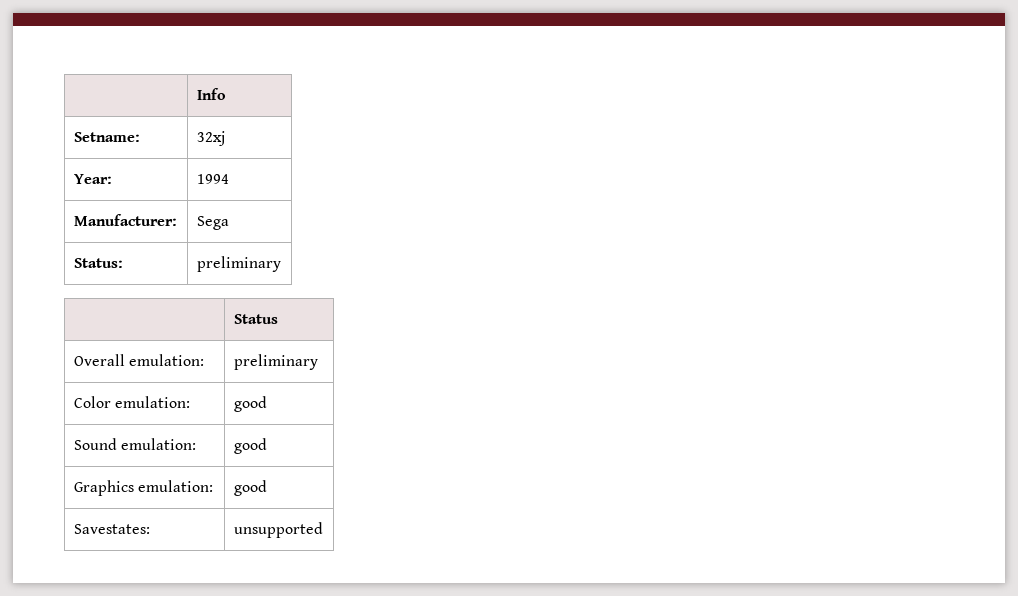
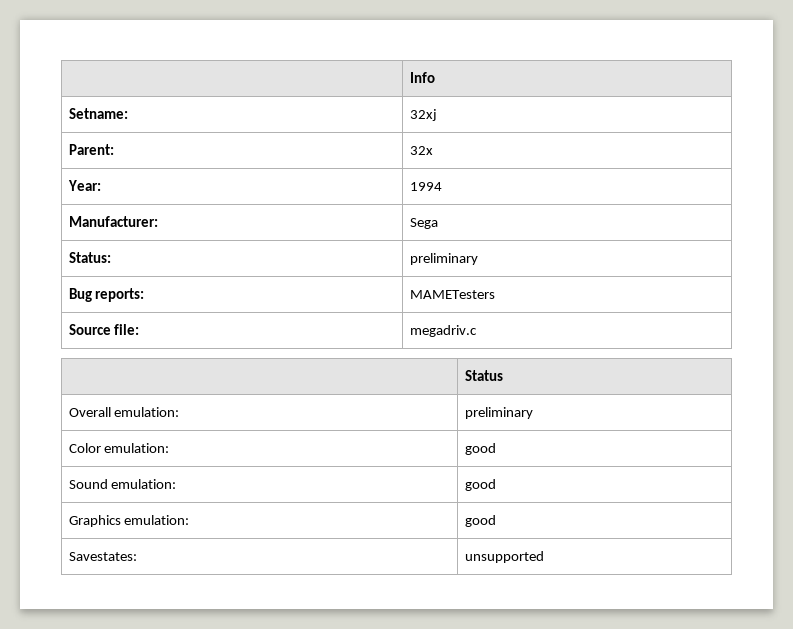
(225, 138) none -> [68,144,114,155] [409,146,433,155] // Parent: | 32x
(281, 264) none -> [68,288,145,302] [409,290,495,299] [68,324,140,335] [409,325,477,337] // Bug reports: | MAMETesters // Source file: | megadriv.c

